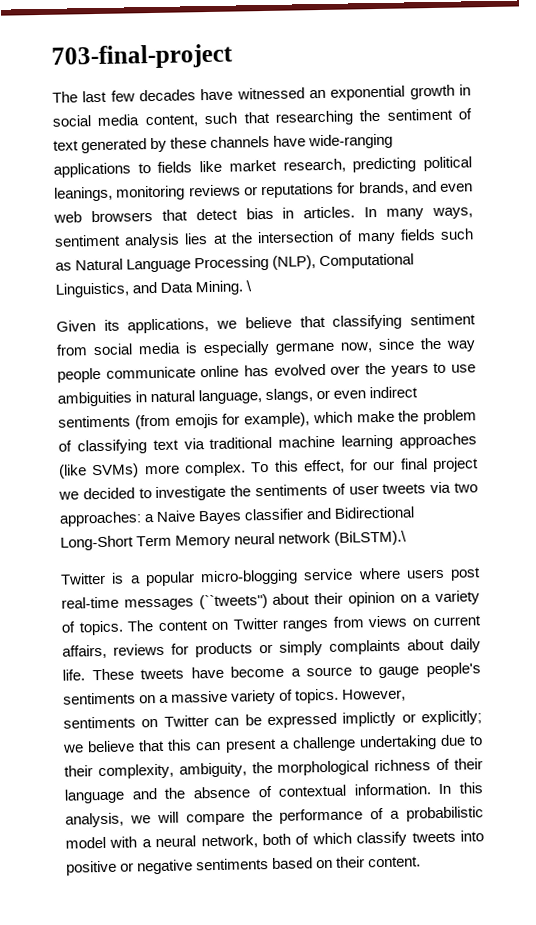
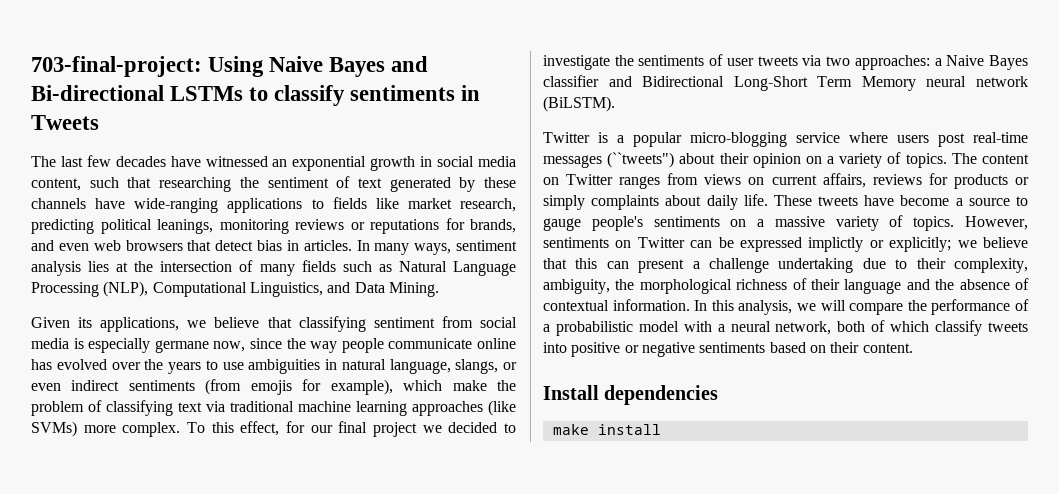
[51,43,233,70] 703-final-project -> [31,56,429,77] [31,85,481,106] [31,115,99,130] 703-final-project: Using Naive Bayes and Bi-directional LSTMs to classify sentiments in Tweets
[246,280,253,292] \ -> (439, 289) none
[334,530,408,546] (BiLSTM).\ -> [543,96,615,112] (BiLSTM).
(422, 862) none -> [543,385,719,405] [552,424,661,435] // Install dependencies // make install

